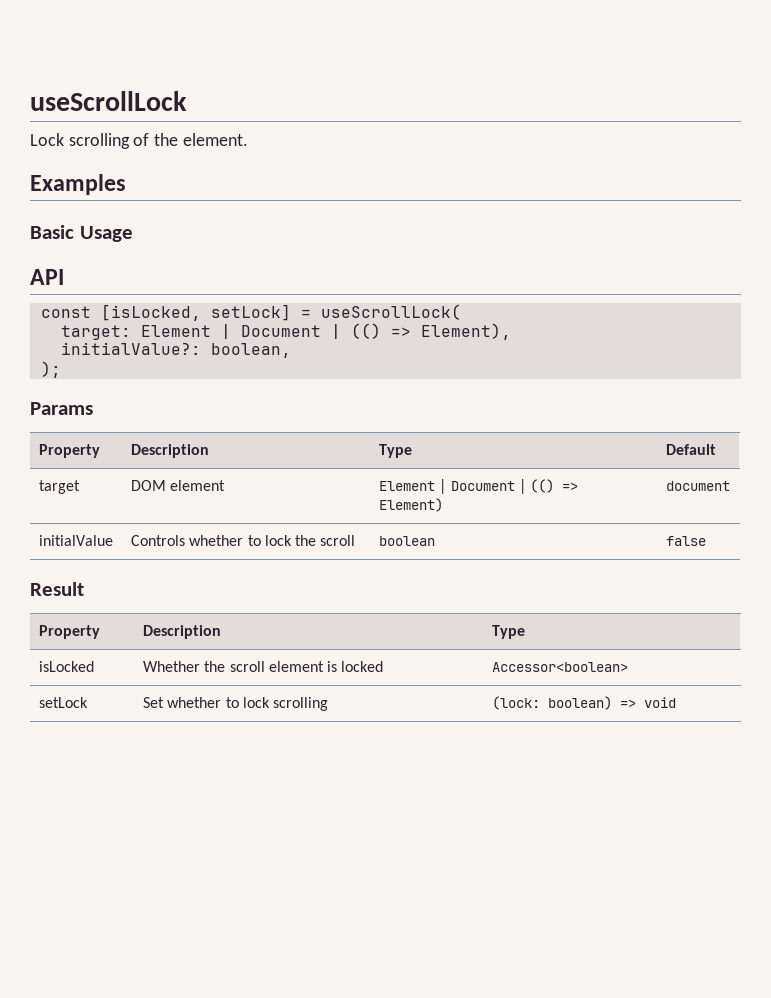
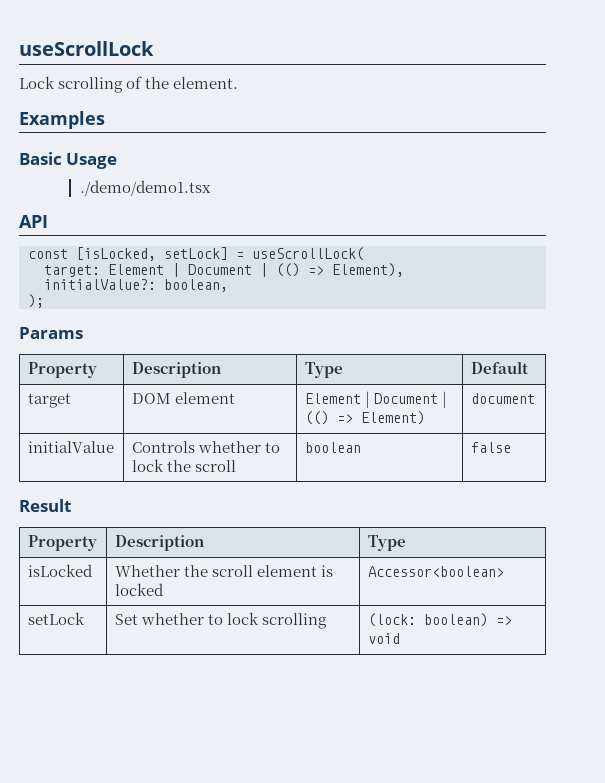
(133, 234) none -> [79,180,211,196] // ./demo/demo1.tsx

